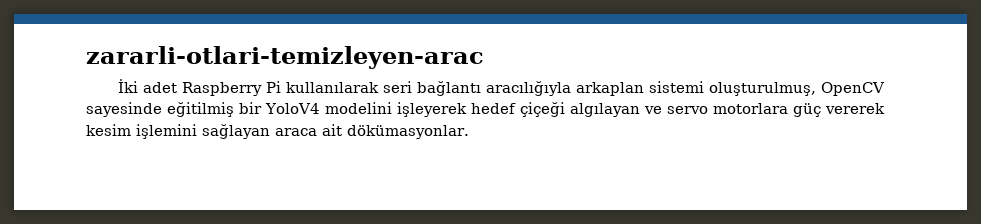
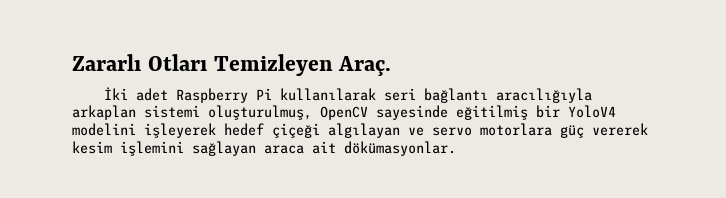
[86,46,484,69] zararli-otlari-temizleyen-arac -> [72,54,392,76] Zararlı Otları Temizleyen Araç.

